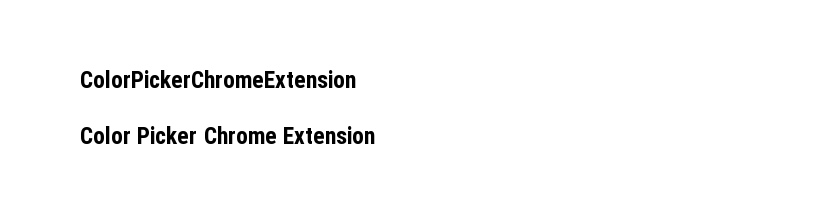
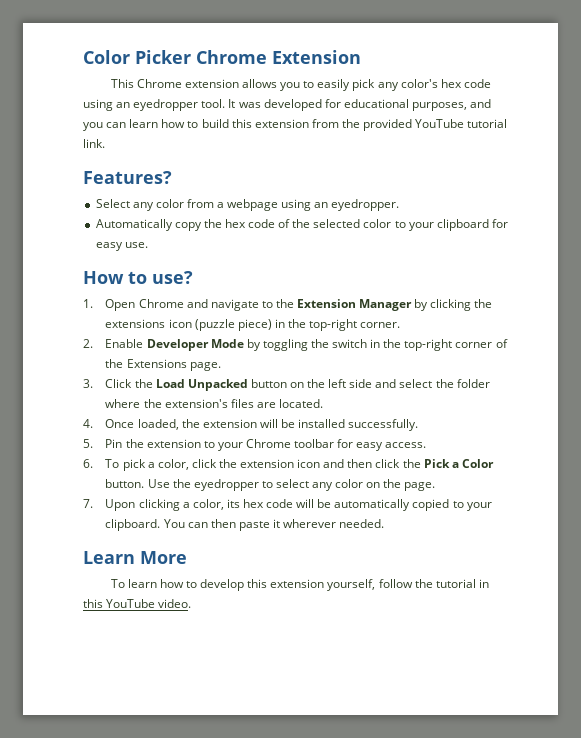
[80,70,356,88] ColorPickerChromeExtension // -> (83, 57) none
(376, 135) none -> [110,79,491,91] [83,99,492,111] [83,119,508,131] [83,139,105,148] [83,171,172,184] [95,199,400,211] [95,219,508,231] [95,242,148,251] [83,271,193,284] [83,299,493,311] [105,319,401,331] [83,339,508,351] [105,359,221,371] [83,379,490,391] [105,399,323,408] [83,419,419,431] [83,439,427,451] [83,459,494,471] [105,479,436,491] [83,499,492,511] [105,519,385,531] [83,551,187,564] [110,579,489,591] [83,599,192,608] // This Chrome extension allows you to easily pick any color's hex code using an eyedropper tool. It was developed for educational purposes, and you can learn how to build this extension from the provided YouTube tutorial link. // Features? // Select any color from a webpage using an eyedropper. // Automatically copy the hex code of the selected color to your clipboard for easy use. // How to use? // 1. Open Chrome and navigate to the Extension Manager by clicking the extensions icon (puzzle piece) in the top-right corner. // 2. Enable Developer Mode by toggling the switch in the top-right corner of the Extensions page. // 3. Click the Load Unpacked button on the left side and select the folder where the extension's files are located. // 4. Once loaded, the extension will be installed successfully. // 5. Pin the extension to your Chrome toolbar for easy access. // 6. To pick a color, click the extension icon and then click the Pick a Color button. Use the eyedropper to select any color on the page. // 7. Upon clicking a color, its hex code will be automatically copied to your clipboard. You can then paste it wherever needed. // Learn More // To learn how to develop this extension yourself, follow the tutorial in this YouTube video.

